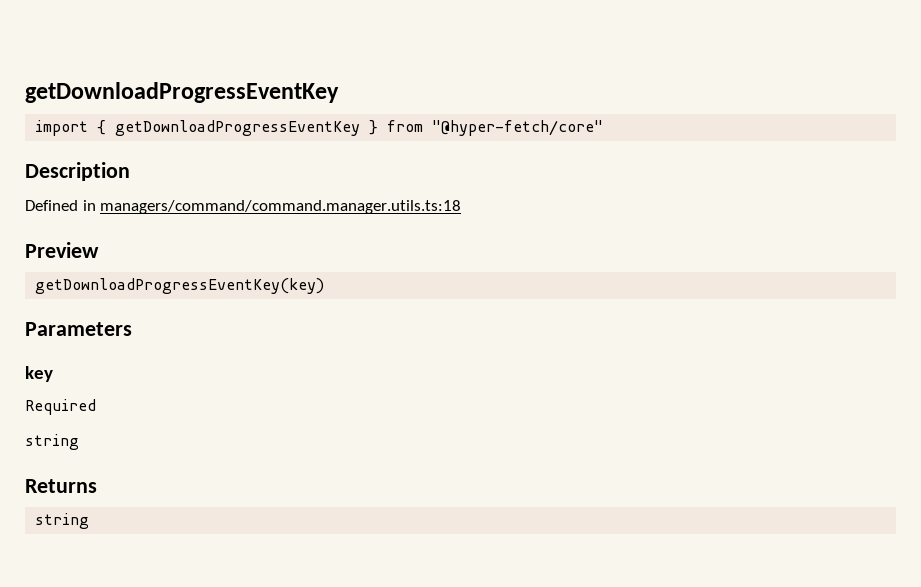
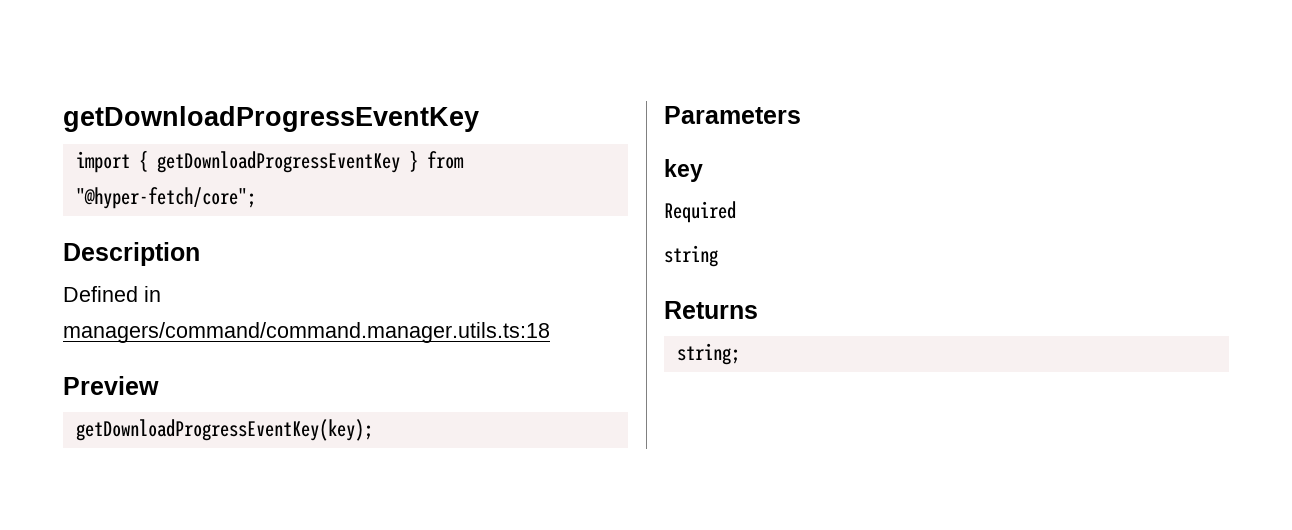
[432,120,604,136] "@hyper-fetch/core" -> [75,187,256,209] "@hyper-fetch/core";
[35,278,325,294] getDownloadProgressEventKey(key) -> [75,419,373,441] getDownloadProgressEventKey(key);
[35,513,90,529] string -> [676,343,740,365] string;

